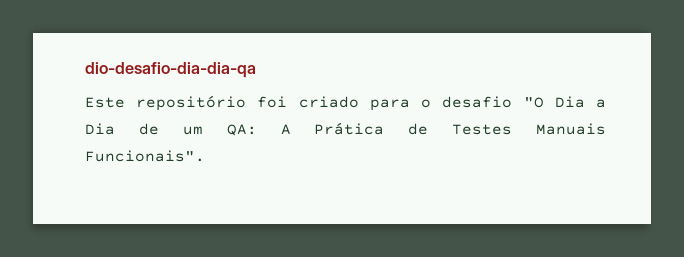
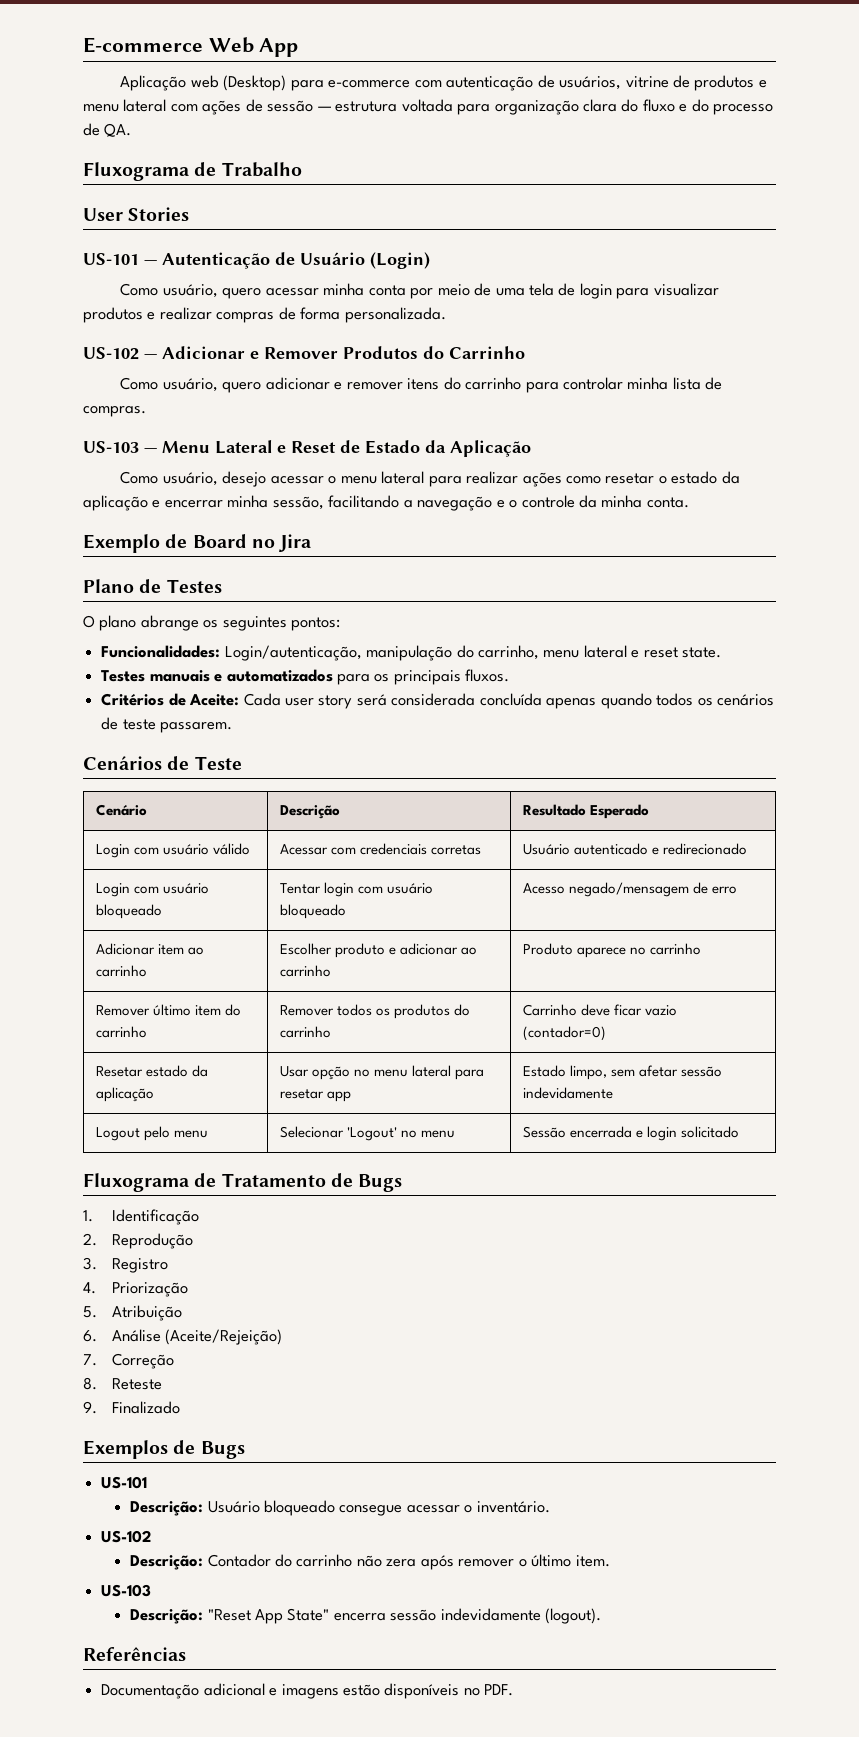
[85,62,256,78] [85,95,606,111] [85,122,606,136] [85,150,205,162] dio-desafio-dia-dia-qa // Este repositório foi criado para o desafio "O Dia a Dia de um QA: A Prática de Testes Manuais Funcionais". -> [83,37,299,57] [120,75,767,91] [83,99,774,115] [83,123,132,137] [83,162,302,181] [83,207,190,221] [83,252,430,269] [120,283,719,299] [83,307,446,323] [83,346,525,360] [120,377,723,393] [83,406,146,417] [83,440,531,457] [120,471,740,487] [83,495,689,511] [83,534,312,553] [83,579,222,593] [83,615,341,631] [101,645,722,661] [101,669,510,685] [101,693,775,709] [101,717,233,733] [83,756,242,770] [95,804,147,816] [279,805,340,819] [522,804,649,819] [95,843,251,858] [279,843,482,855] [522,843,748,855] [95,883,209,897] [95,904,162,919] [279,882,434,897] [279,904,346,919] [522,882,738,897] [95,943,204,955] [95,965,147,977] [279,943,478,958] [279,965,331,977] [522,943,702,958] [95,1004,242,1016] [95,1026,147,1038] [279,1004,471,1019] [279,1026,331,1038] [522,1004,678,1016] [522,1026,606,1041] [95,1065,208,1077] [95,1087,154,1102] [279,1065,485,1080] [279,1089,351,1102] [522,1065,723,1080] [522,1087,613,1099] [95,1126,208,1141] [279,1126,456,1141] [522,1126,740,1141] [83,1173,403,1192] [83,1209,199,1225] [83,1233,193,1249] [83,1257,168,1273] [83,1282,188,1297] [83,1305,182,1321] [83,1329,283,1345] [83,1353,174,1369] [83,1377,162,1390] [83,1401,180,1414] [83,1440,245,1459] [101,1476,148,1489] [130,1500,550,1516] [101,1530,152,1543] [130,1554,610,1570] [101,1584,152,1597] [130,1608,602,1624] [83,1647,186,1661] [101,1683,514,1699] E-commerce Web App // Aplicação web (Desktop) para e-commerce com autenticação de usuários, vitrine de produtos e menu lateral com ações de sessão — estrutura voltada para organização clara do fluxo e do processo de QA. // Fluxograma de Trabalho // User Stories // US-101 — Autenticação de Usuário (Login) // Como usuário, quero acessar minha conta por meio de uma tela de login para visualizar produtos e realizar compras de forma personalizada. // US-102 — Adicionar e Remover Produtos do Carrinho // Como usuário, quero adicionar e remover itens do carrinho para controlar minha lista de compras. // US-103 — Menu Lateral e Reset de Estado da Aplicação // Como usuário, desejo acessar o menu lateral para realizar ações como resetar o estado da aplicação e encerrar minha sessão, facilitando a navegação e o controle da minha conta. // Exemplo de Board no Jira // Plano de Testes // O plano abrange os seguintes pontos: // Funcionalidades: Login/autenticação, manipulação do carrinho, menu lateral e reset state. // Testes manuais e automatizados para os principais fluxos. // Critérios de Aceite: Cada user story será considerada concluída apenas quando todos os cenários de teste passarem. // Cenários de Teste // Cenário | Descrição | Resultado Esperado // Login com usuário válido | Acessar com credenciais corretas | Usuário autenticado e redirecionado // Login com usuário bloqueado | Tentar login com usuário bloqueado | Acesso negado/mensagem de erro // Adicionar item ao carrinho | Escolher produto e adicionar ao carrinho | Produto aparece no carrinho // Remover último item do carrinho | Remover todos os produtos do carrinho | Carrinho deve ficar vazio (contador=0) // Resetar estado da aplicação | Usar opção no menu lateral para resetar app | Estado limpo, sem afetar sessão indevidamente // Logout pelo menu | Selecionar 'Logout' no menu | Sessão encerrada e login solicitado // Fluxograma de Tratamento de Bugs // 1. Identificação // 2. Reprodução // 3. Registro // 4. Priorização // 5. Atribuição // 6. Análise (Aceite/Rejeição) // 7. Correção // 8. Reteste // 9. Finalizado // Exemplos de Bugs // US-101 // Descrição: Usuário bloqueado consegue acessar o inventário. // US-102 // Descrição: Contador do carrinho não zera após remover o último item. // US-103 // Descrição: "Reset App State" encerra sessão indevidamente (logout). // Referências // Documentação adicional e imagens estão disponíveis no PDF.

